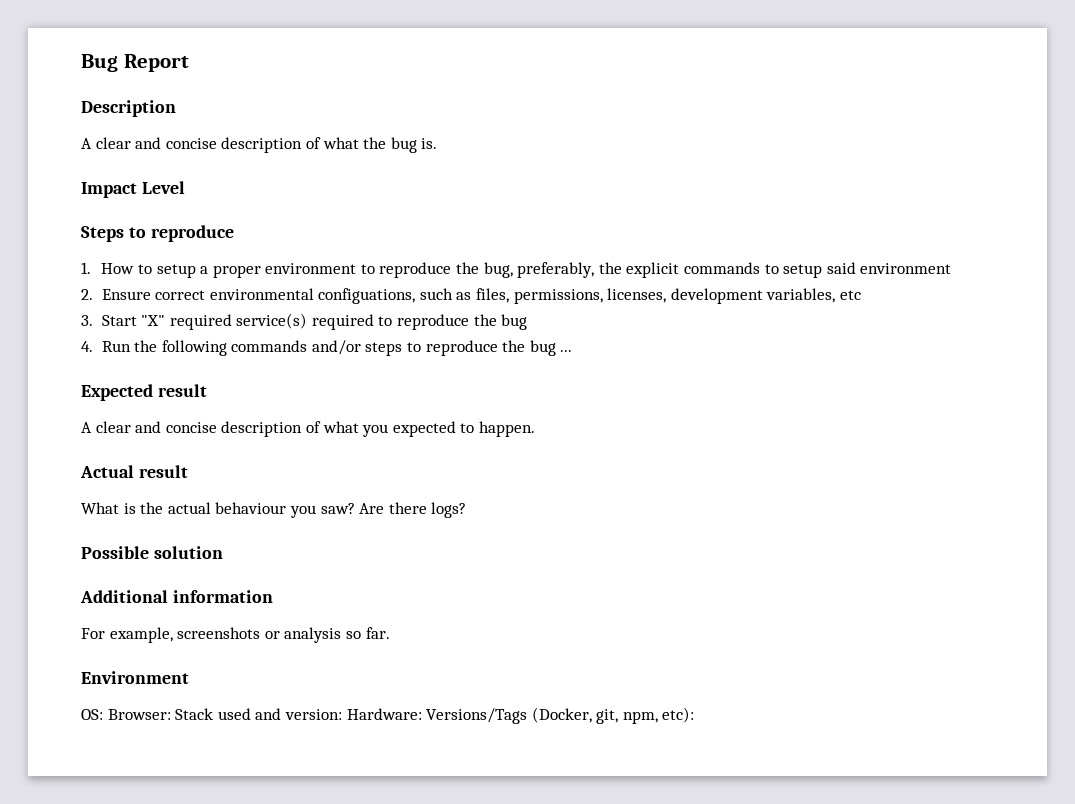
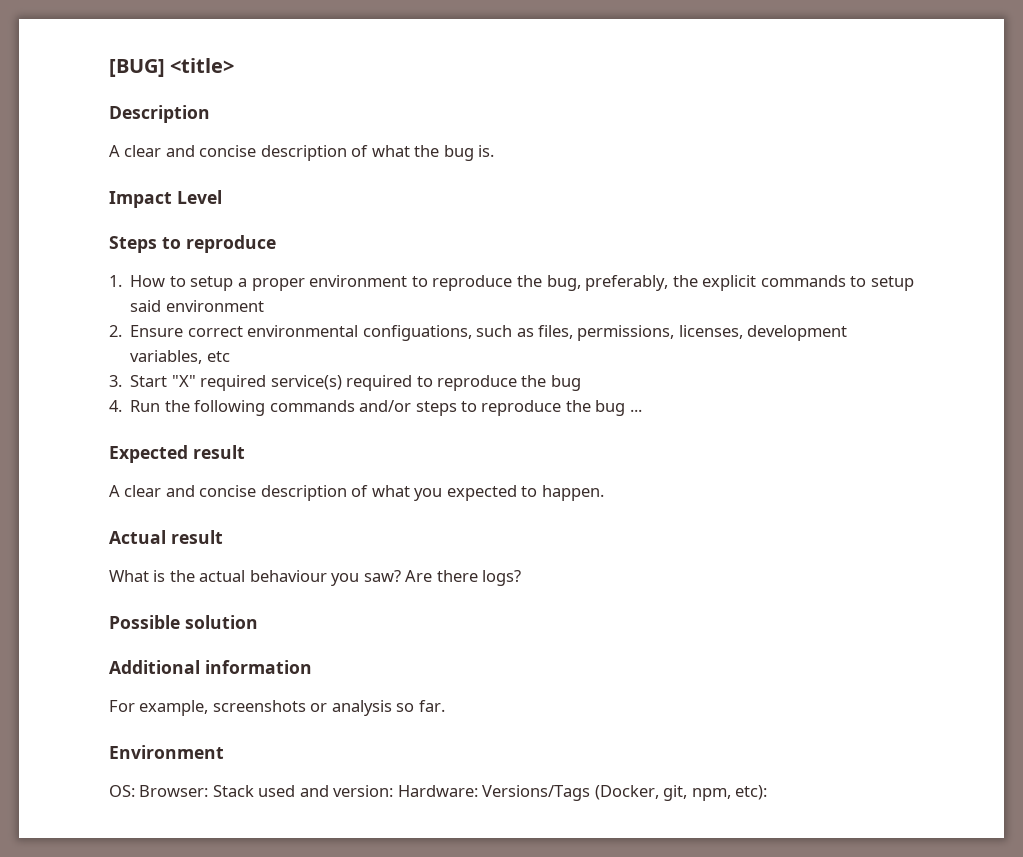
[81,54,189,72] Bug Report -> [109,58,235,77] [BUG] <title>

